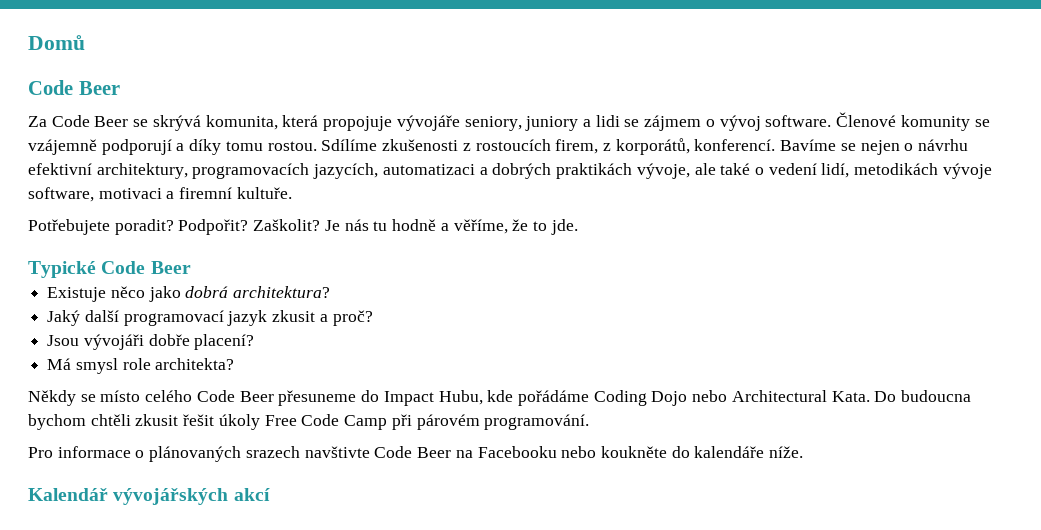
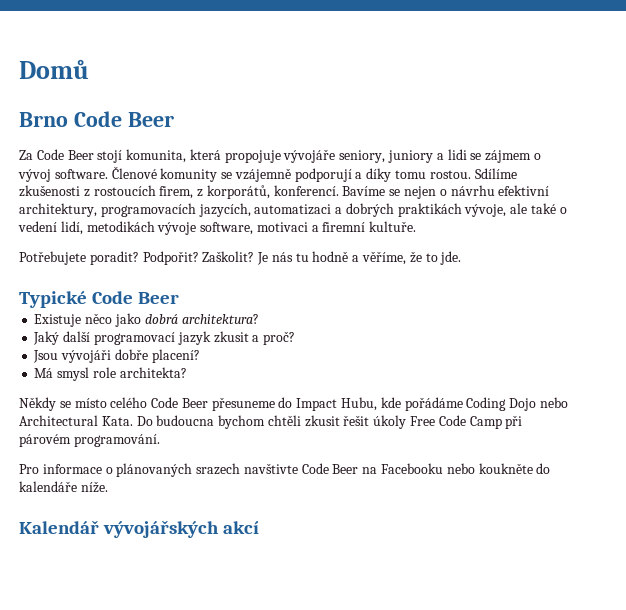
(85, 42) none -> [19,112,68,127] Brno
[133,115,201,131] se skrývá -> [97,150,123,163] stojí

